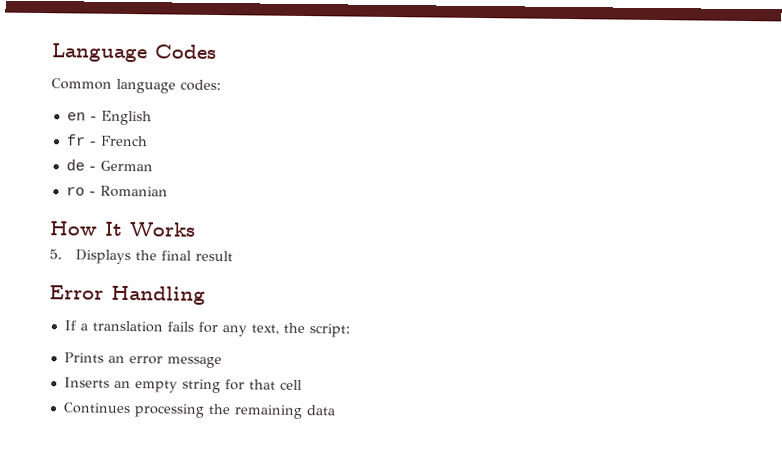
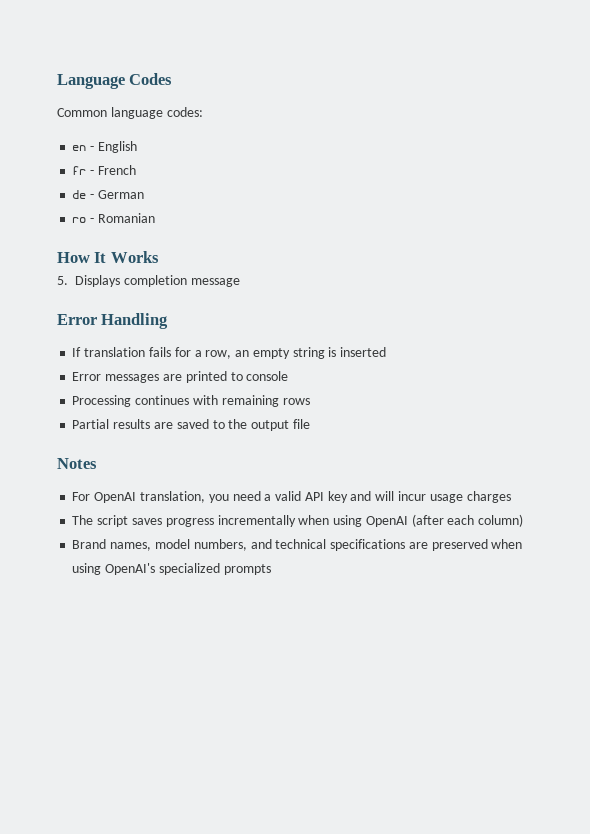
[135,250,234,262] the final result -> [123,275,240,287] completion message
[79,323,88,331] a -> (82, 352) none
[221,322,350,338] [63,352,222,369] [63,377,302,394] [62,402,336,420] any text, the script: // Prints an error message // Inserts an empty string for that cell // Continues processing the remaining data -> [194,347,387,359] [72,371,289,383] [72,395,310,407] [72,419,310,431] [57,458,97,469] [72,491,511,503] [72,514,524,527] [72,539,523,551] [72,563,271,575] a row, an empty string is inserted // Error messages are printed to console // Processing continues with remaining rows // Partial results are saved to the output file // Notes // For OpenAI translation, you need a valid API key and will incur usage charges // The script saves progress incrementally when using OpenAI (after each column) // Brand names, model numbers, and technical specifications are preserved when using OpenAI's specialized prompts

